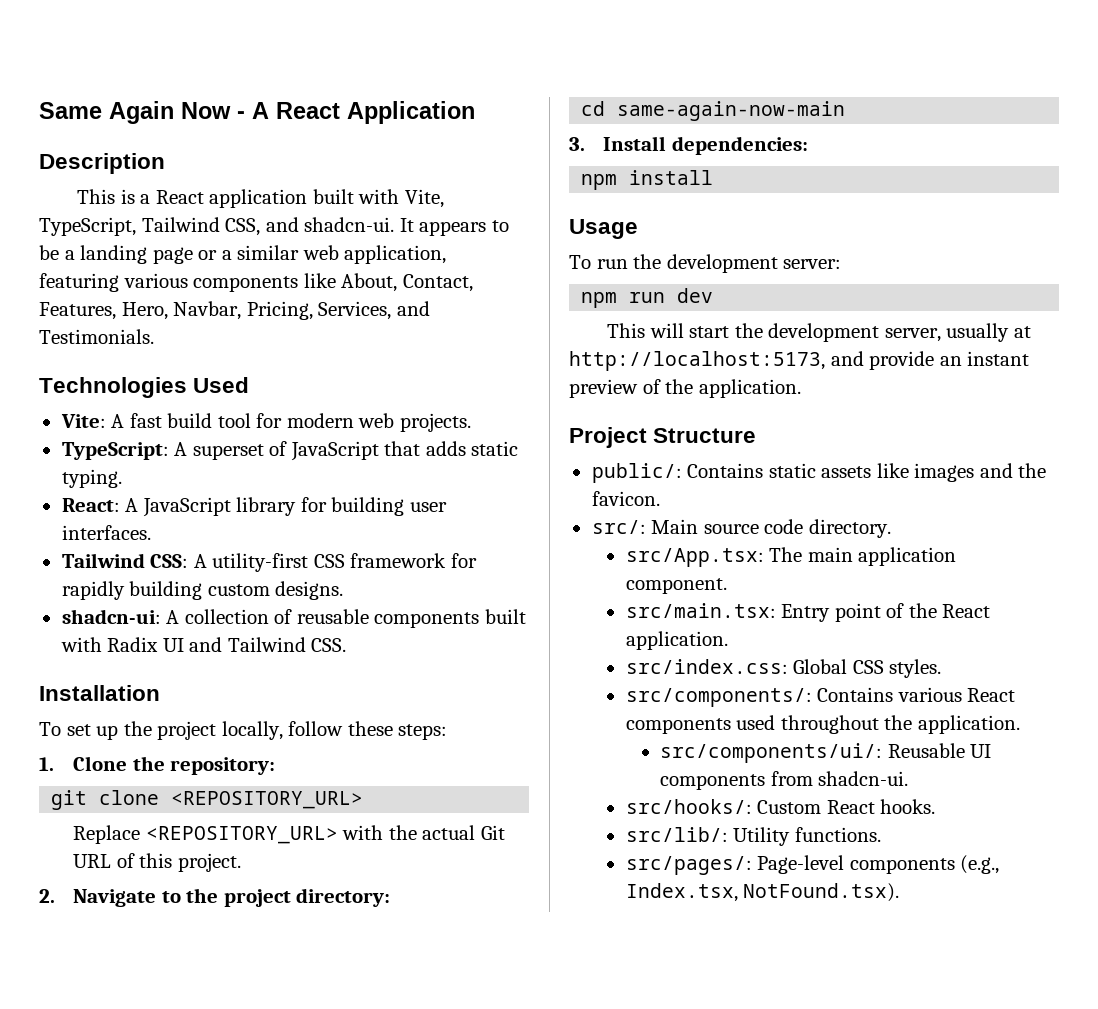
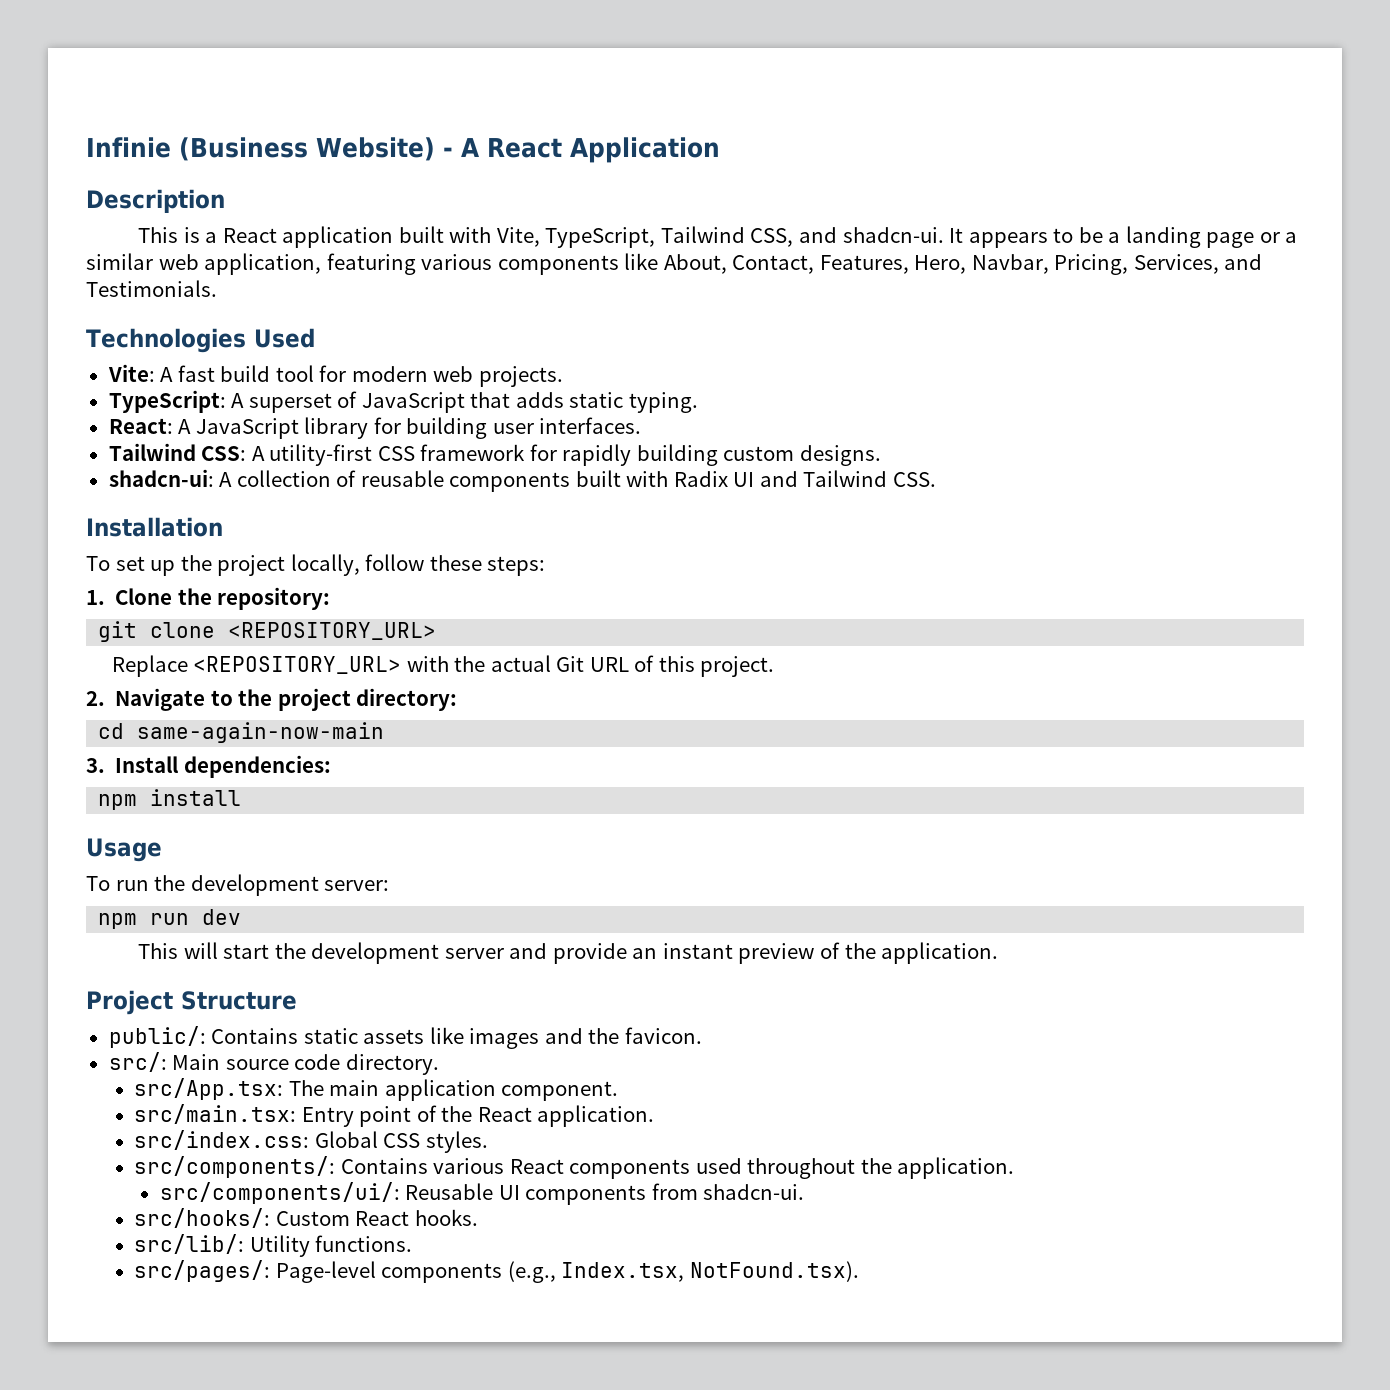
[39,101,231,124] Same Again Now -> [86,137,435,161] Infinie (Business Website)
[884,323,1031,342] [569,351,825,371] server, usually at http://localhost:5173, -> [444,948,504,959] server

